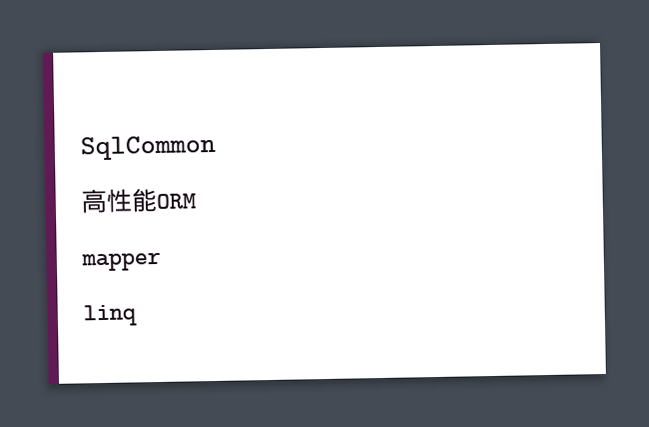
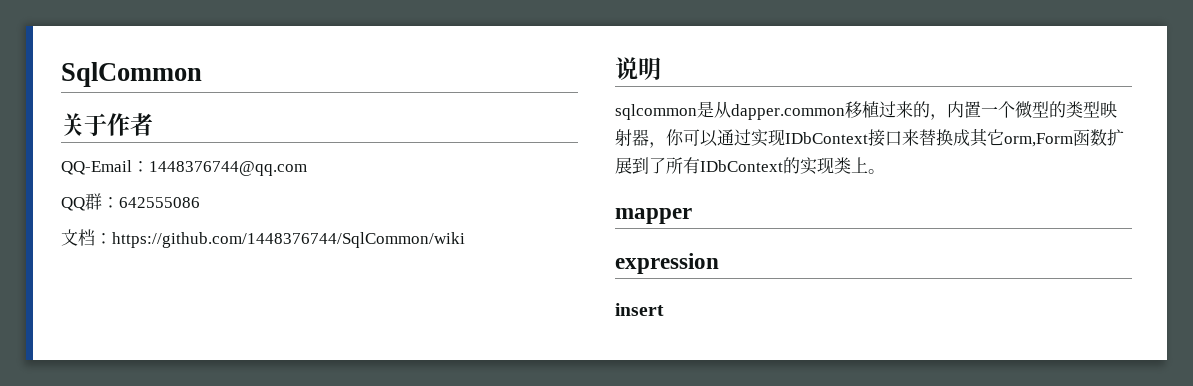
[81,188,196,214] 高性能ORM -> [61,113,153,136] [61,160,307,176] [61,193,200,211] [61,229,465,248] [615,57,661,80] [615,101,1117,120] [615,128,1124,148] [615,157,885,175] 关于作者 // QQ-Email：1448376744@qq.com // QQ群：642555086 // 文档：https://github.com/1448376744/SqlCommon/wiki // 说明 // sqlcommon是从dapper.common移植过来的，内置一个微型的类型映射器，你可以通过实现IDbContext接口来替换成其它orm,Form函数扩展到了所有IDbContext的实现类上。
[83,304,137,327] linq -> [615,253,719,274] [615,303,664,316] expression // insert

